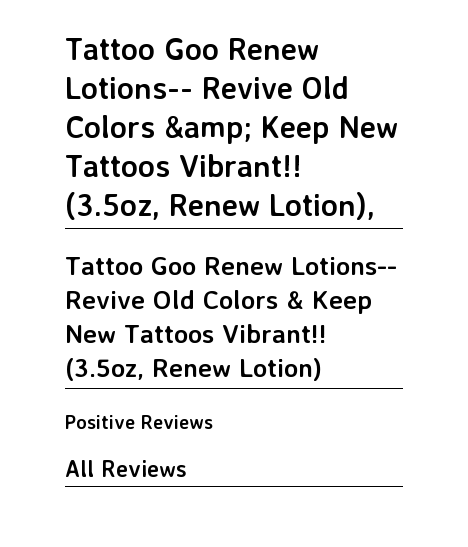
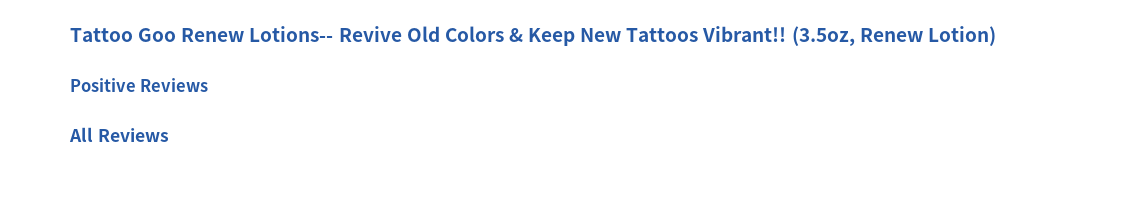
[65,38,319,60] [65,76,349,99] [65,115,398,144] [65,154,302,177] [65,192,375,220] [65,257,397,275] [65,290,278,309] Tattoo Goo Renew Lotions-- Revive Old Colors &amp; Keep New Tattoos Vibrant!! (3.5oz, Renew Lotion), // Tattoo Goo Renew Lotions-- Revive Old Colors -> [70,26,504,42] Tattoo Goo Renew Lotions-- Revive Old Colors

